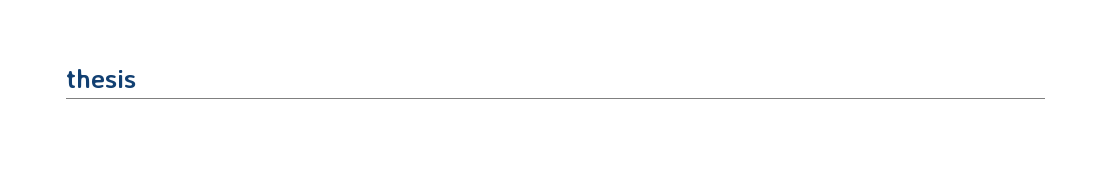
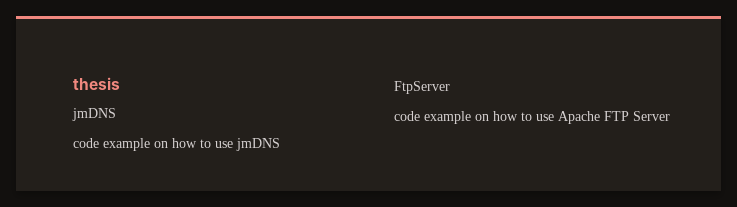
(136, 78) none -> [72,108,116,121] [73,138,280,151] [394,81,450,94] [394,111,670,124] // jmDNS // code example on how to use jmDNS // FtpServer // code example on how to use Apache FTP Server

